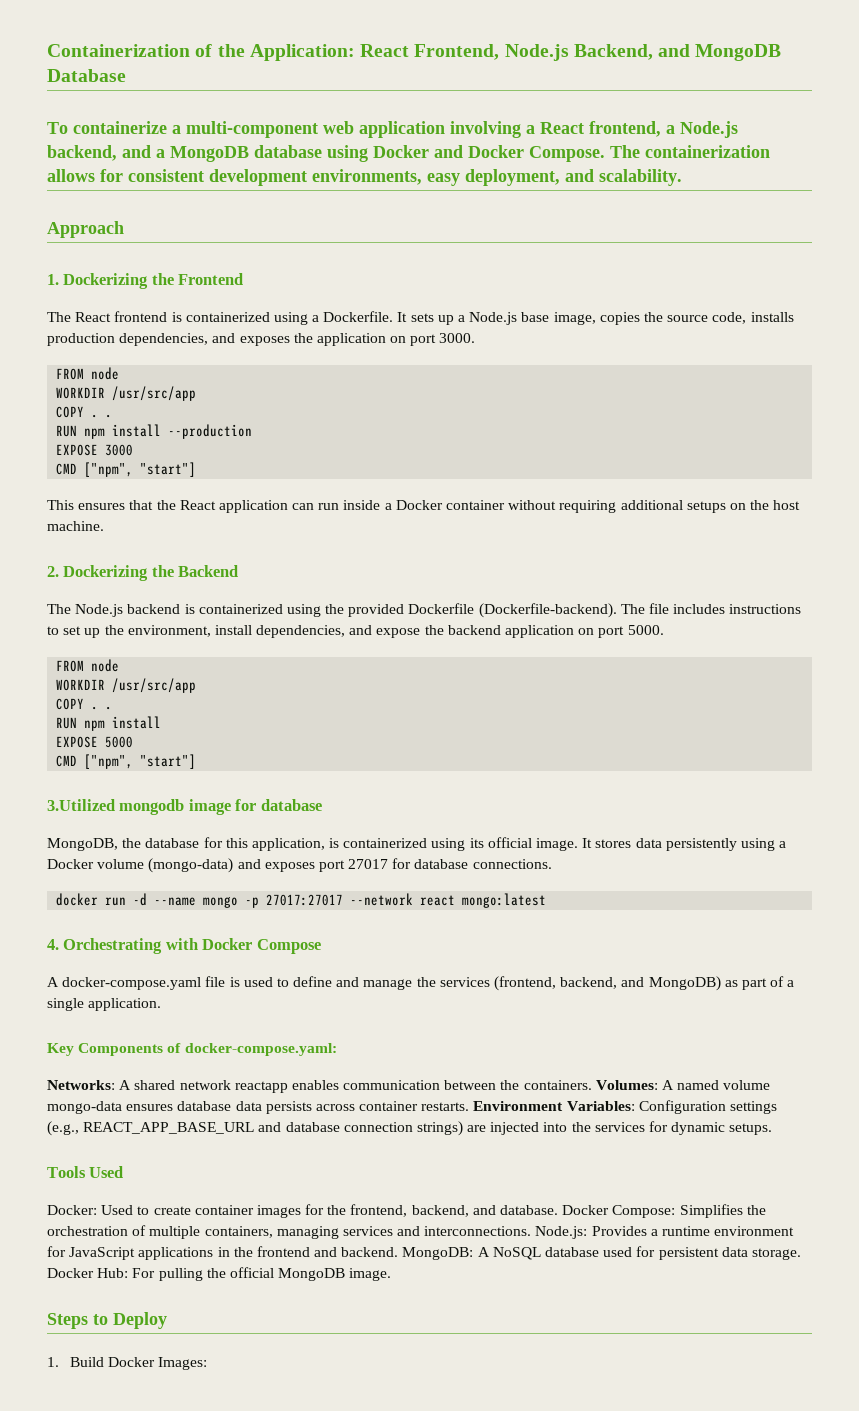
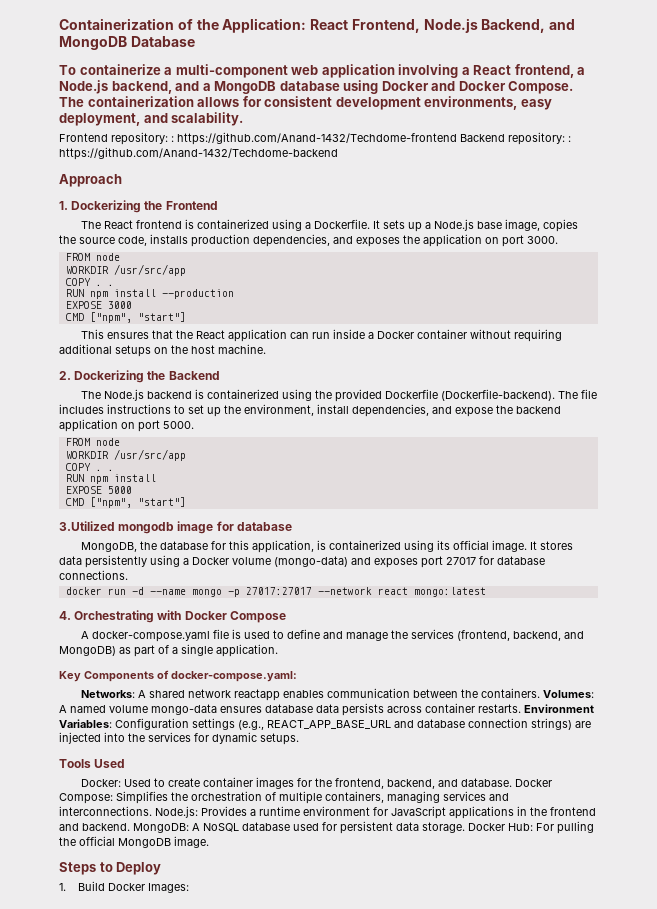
(682, 177) none -> [59,132,571,145] [59,147,338,160] // Frontend repository: : https://github.com/Anand-1432/Techdome-frontend Backend repository: : https://github.com/Anand-1432/Techdome-backend

